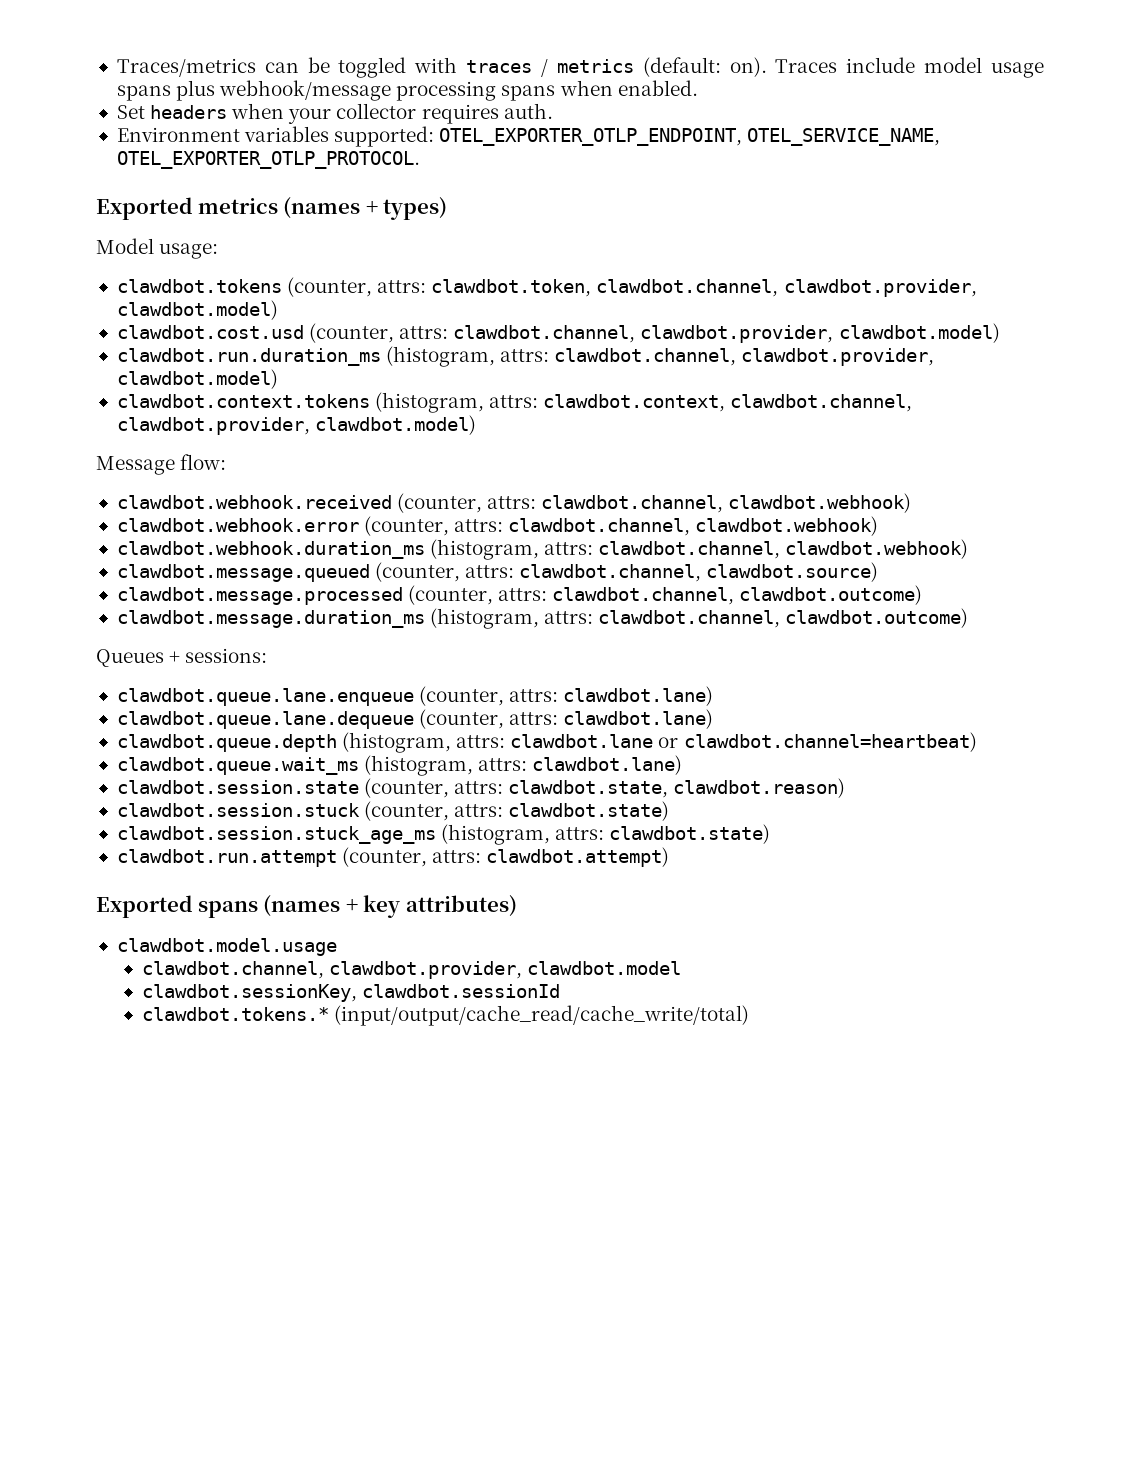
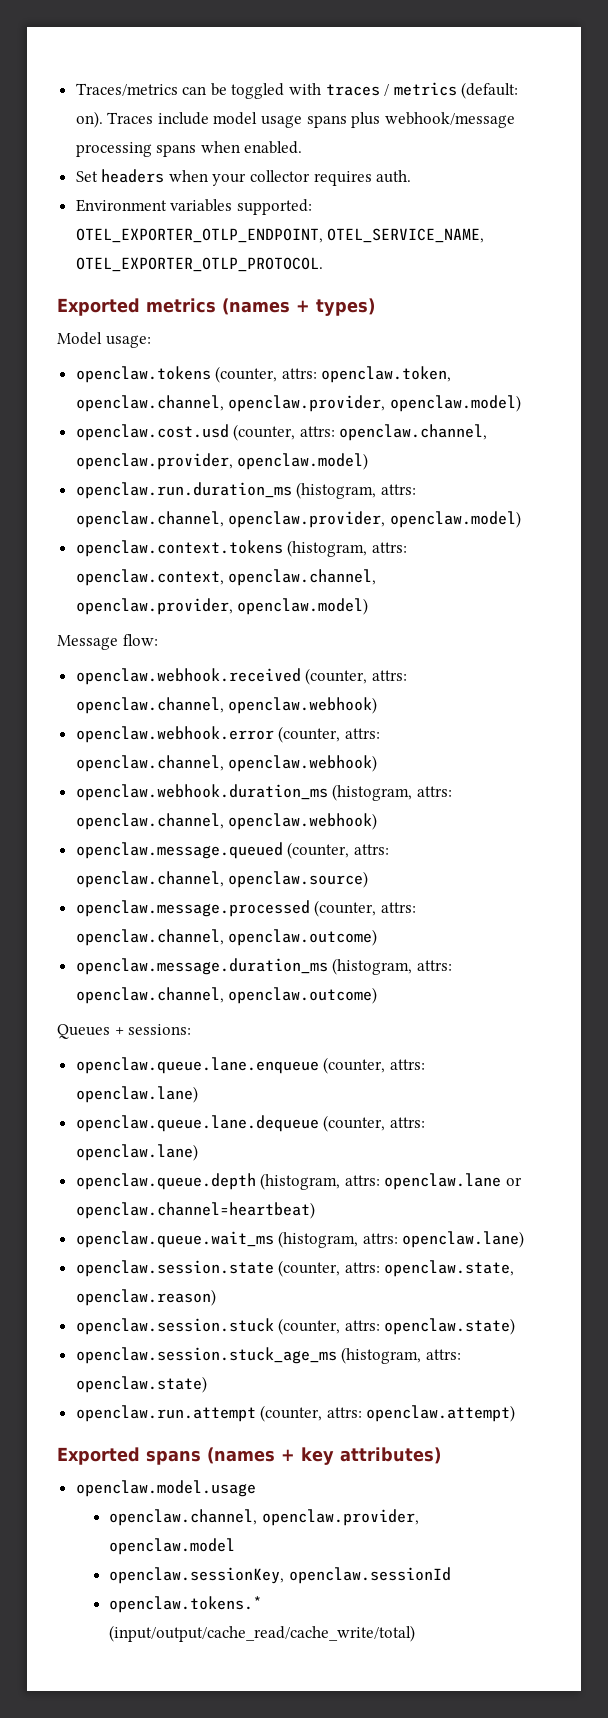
[116,277,977,297] [116,300,278,320] [116,323,1000,343] [116,346,935,367] [116,369,278,389] [116,392,913,413] [116,415,477,435] clawdbot.tokens (counter, attrs: clawdbot.token, clawdbot.channel, clawdbot.provider, clawdbot.model) // clawdbot.cost.usd (counter, attrs: clawdbot.channel, clawdbot.provider, clawdbot.model) // clawdbot.run.duration_ms (histogram, attrs: clawdbot.channel, clawdbot.provider, clawdbot.model) // clawdbot.context.tokens (histogram, attrs: clawdbot.context, clawdbot.channel, clawdbot.provider, clawdbot.model) -> [75,366,452,383] [75,395,521,412] [75,424,488,441] [75,453,369,470] [75,482,416,499] [75,511,521,528] [75,540,407,557] [75,569,377,586] [75,598,369,615] openclaw.tokens (counter, attrs: openclaw.token, openclaw.channel, openclaw.provider, openclaw.model) // openclaw.cost.usd (counter, attrs: openclaw.channel, openclaw.provider, openclaw.model) // openclaw.run.duration_ms (histogram, attrs: openclaw.channel, openclaw.provider, openclaw.model) // openclaw.context.tokens (histogram, attrs: openclaw.context, openclaw.channel, openclaw.provider, openclaw.model)
[116,493,912,513] [116,516,879,536] [116,539,969,560] [116,562,879,582] [116,585,923,605] [116,608,969,629] clawdbot.webhook.received (counter, attrs: clawdbot.channel, clawdbot.webhook) // clawdbot.webhook.error (counter, attrs: clawdbot.channel, clawdbot.webhook) // clawdbot.webhook.duration_ms (histogram, attrs: clawdbot.channel, clawdbot.webhook) // clawdbot.message.queued (counter, attrs: clawdbot.channel, clawdbot.source) // clawdbot.message.processed (counter, attrs: clawdbot.channel, clawdbot.outcome) // clawdbot.message.duration_ms (histogram, attrs: clawdbot.channel, clawdbot.outcome) -> [75,668,407,685] [75,697,378,714] [75,726,380,743] [75,755,378,772] [75,784,452,801] [75,813,378,830] [75,842,389,859] [75,871,369,888] [75,900,416,917] [75,929,378,946] [75,958,452,975] [75,987,378,1004] openclaw.webhook.received (counter, attrs: openclaw.channel, openclaw.webhook) // openclaw.webhook.error (counter, attrs: openclaw.channel, openclaw.webhook) // openclaw.webhook.duration_ms (histogram, attrs: openclaw.channel, openclaw.webhook) // openclaw.message.queued (counter, attrs: openclaw.channel, openclaw.source) // openclaw.message.processed (counter, attrs: openclaw.channel, openclaw.outcome) // openclaw.message.duration_ms (histogram, attrs: openclaw.channel, openclaw.outcome)
[116,686,714,706] [116,709,714,729] [116,732,977,753] [116,755,683,776] [116,778,846,798] [116,801,670,821] [116,824,771,845] [116,847,670,867] clawdbot.queue.lane.enqueue (counter, attrs: clawdbot.lane) // clawdbot.queue.lane.dequeue (counter, attrs: clawdbot.lane) // clawdbot.queue.depth (histogram, attrs: clawdbot.lane or clawdbot.channel=heartbeat) // clawdbot.queue.wait_ms (histogram, attrs: clawdbot.lane) // clawdbot.session.state (counter, attrs: clawdbot.state, clawdbot.reason) // clawdbot.session.stuck (counter, attrs: clawdbot.state) // clawdbot.session.stuck_age_ms (histogram, attrs: clawdbot.state) // clawdbot.run.attempt (counter, attrs: clawdbot.attempt) -> [75,1057,425,1074] [75,1086,198,1103] [75,1115,425,1132] [75,1144,198,1161] [75,1173,523,1190] [75,1202,315,1219] [75,1231,525,1248] [75,1260,515,1277] [75,1289,216,1306] [75,1318,516,1335] [75,1347,461,1364] [75,1376,207,1393] [75,1405,516,1422] openclaw.queue.lane.enqueue (counter, attrs: openclaw.lane) // openclaw.queue.lane.dequeue (counter, attrs: openclaw.lane) // openclaw.queue.depth (histogram, attrs: openclaw.lane or openclaw.channel=heartbeat) // openclaw.queue.wait_ms (histogram, attrs: openclaw.lane) // openclaw.session.state (counter, attrs: openclaw.state, openclaw.reason) // openclaw.session.stuck (counter, attrs: openclaw.state) // openclaw.session.stuck_age_ms (histogram, attrs: openclaw.state) // openclaw.run.attempt (counter, attrs: openclaw.attempt)
[116,938,337,956] [141,961,682,979] [141,984,560,1002] [141,1007,329,1021] clawdbot.model.usage // clawdbot.channel, clawdbot.provider, clawdbot.model // clawdbot.sessionKey, clawdbot.sessionId // clawdbot.tokens.* -> [75,1480,256,1497] [109,1509,419,1526] [109,1538,236,1555] [109,1567,451,1584] [109,1596,263,1613] openclaw.model.usage // openclaw.channel, openclaw.provider, openclaw.model // openclaw.sessionKey, openclaw.sessionId // openclaw.tokens.*

